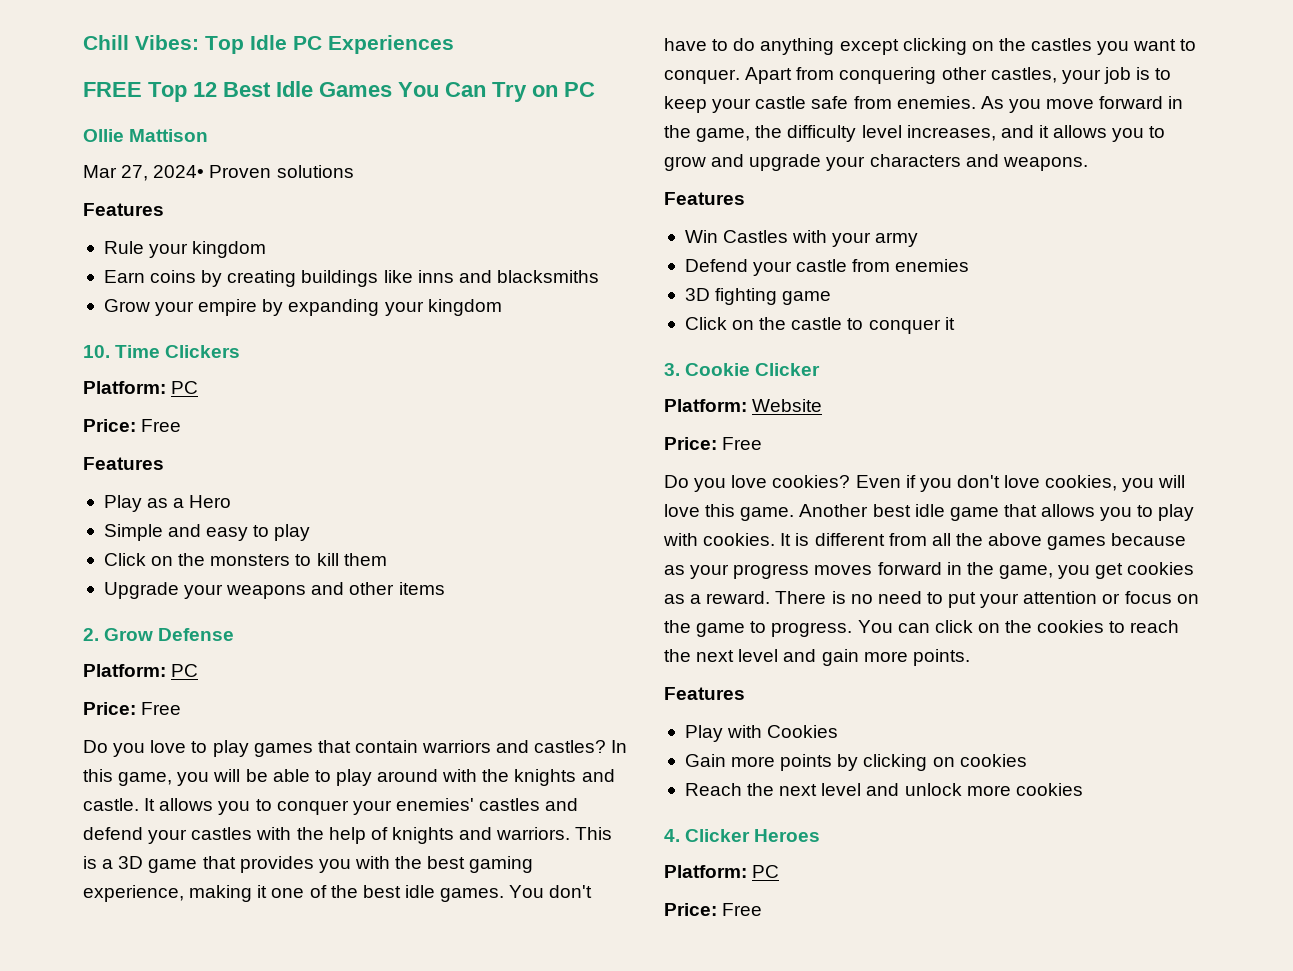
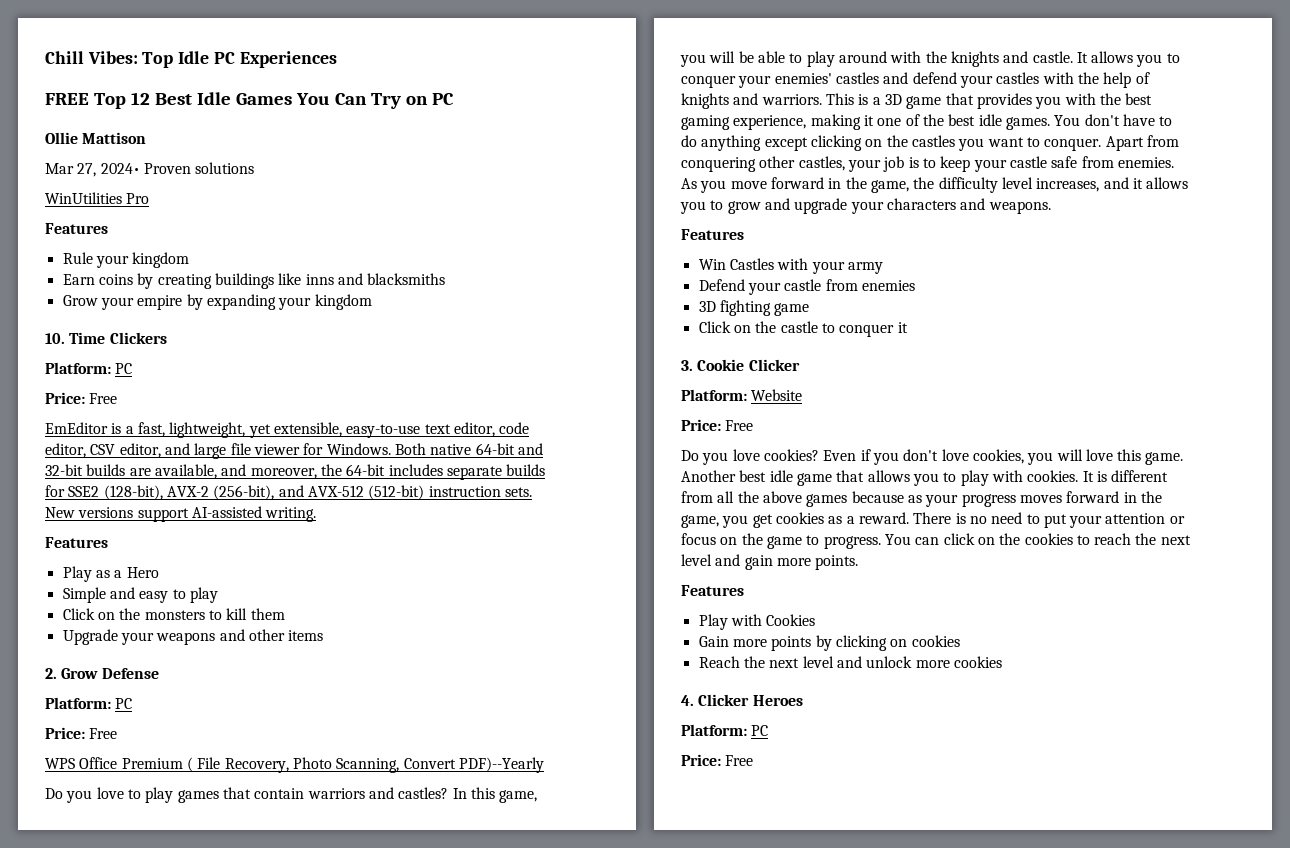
(354, 171) none -> [45,192,150,204] // WinUtilities Pro
(182, 425) none -> [45,422,530,438] [45,443,543,459] [45,464,546,480] [45,485,532,500] [45,506,317,522] // EmEditor is a fast, lightweight, yet extensible, easy-to-use text editor, code editor, CSV editor, and large file viewer for Windows. Both native 64-bit and 32-bit builds are available, and moreover, the 64-bit includes separate builds for SSE2 (128-bit), AVX-2 (256-bit), and AVX-512 (512-bit) instruction sets. New versions support AI-assisted writing.
(182, 708) none -> [45,757,544,773] // WPS Office Premium ( File Recovery, Photo Scanning, Convert PDF)--Yearly

